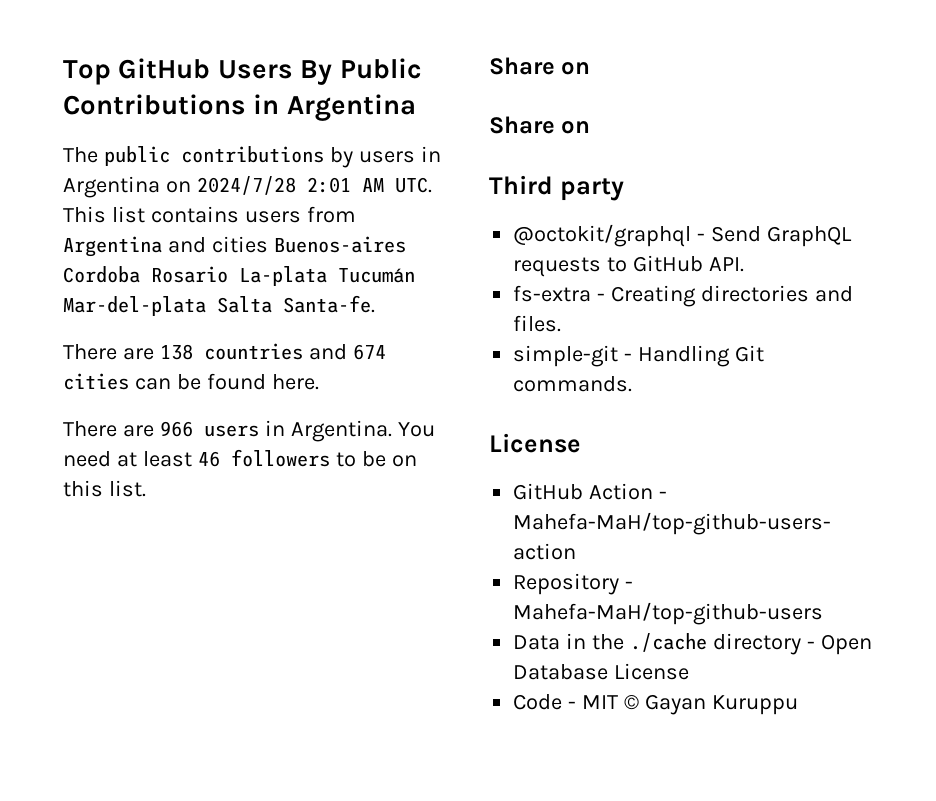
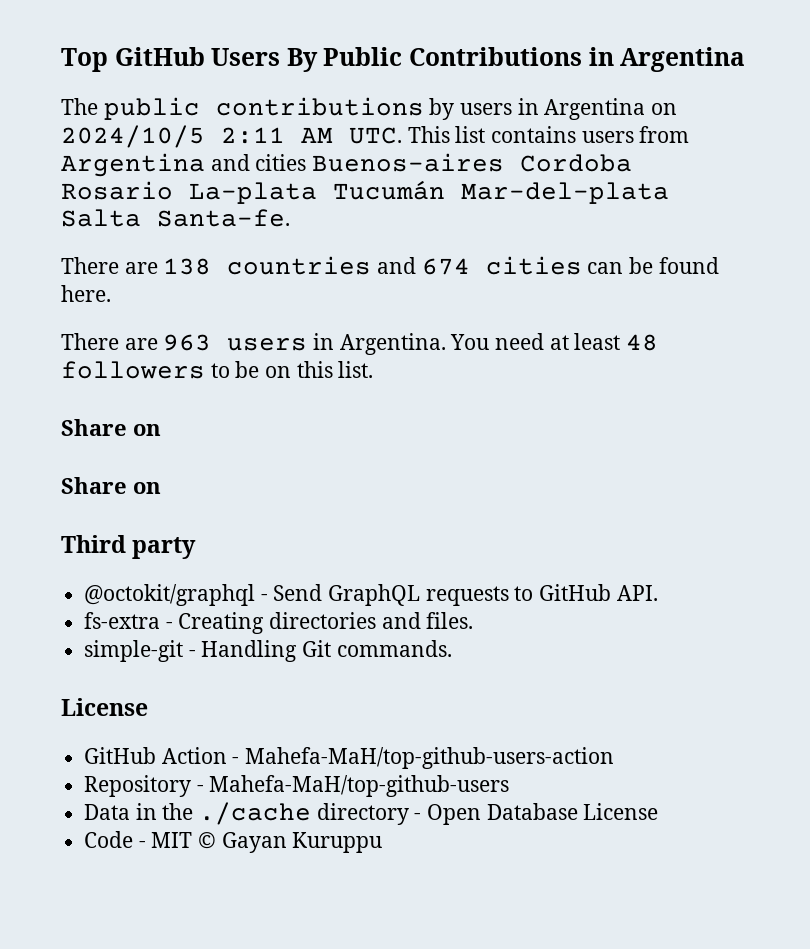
[196,176,351,195] 2024/7/28 2:01 -> [61,125,285,148] 2024/10/5 2:11
[159,421,193,437] 966 -> [163,334,212,351] 963
[197,451,220,467] 46 -> [626,334,659,351] 48

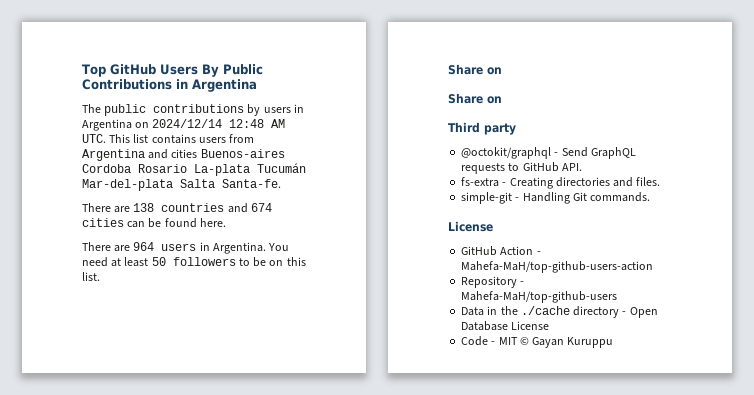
[61,125,285,148] 2024/10/5 2:11 -> [152,119,265,128] 2024/12/14 12:48
[163,334,212,351] 963 -> [133,242,155,251] 964
[626,334,659,351] 48 -> [151,257,166,266] 50

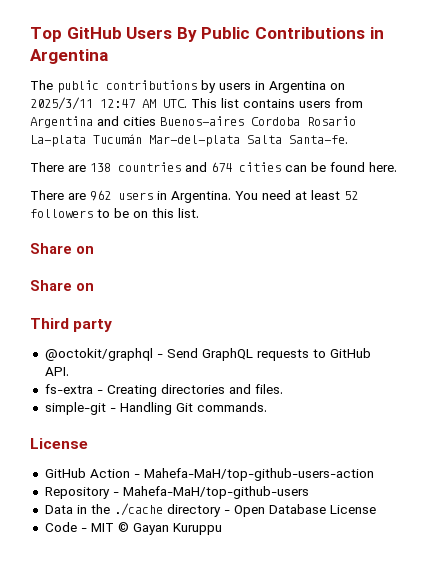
[152,119,265,128] 2024/12/14 12:48 -> [30,97,135,110] 2025/3/11 12:47
[133,242,155,251] 964 -> [90,190,111,201] 962
[151,257,166,266] 50 -> [344,191,358,200] 52

